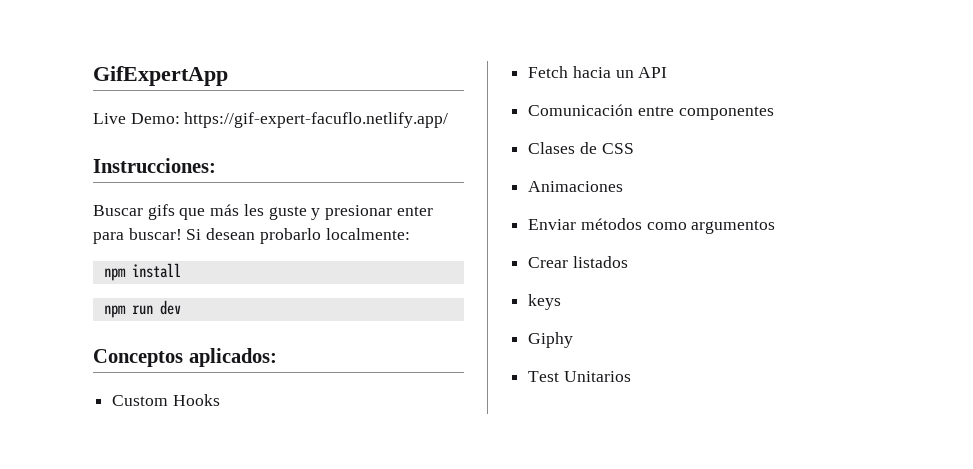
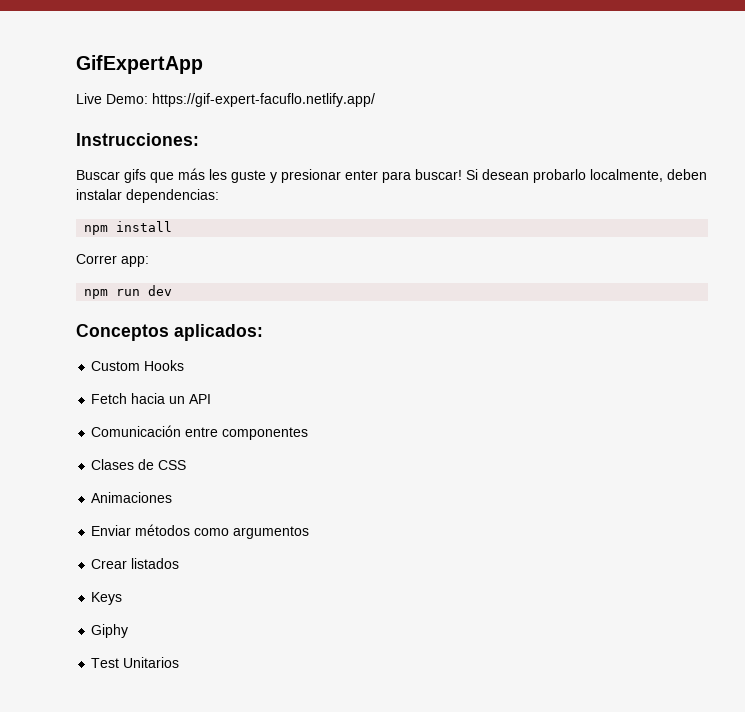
[325,228,410,240] localmente: -> [590,169,707,182] [76,189,219,203] localmente, deben instalar dependencias:
(181, 270) none -> [76,254,149,267] // Correr app:
[528,294,562,310] keys -> [91,592,123,605] Keys

